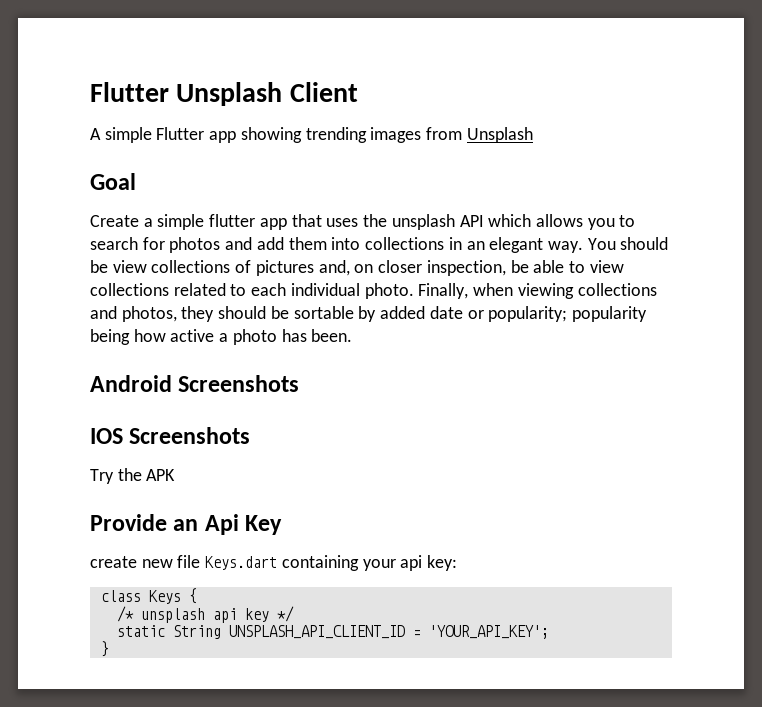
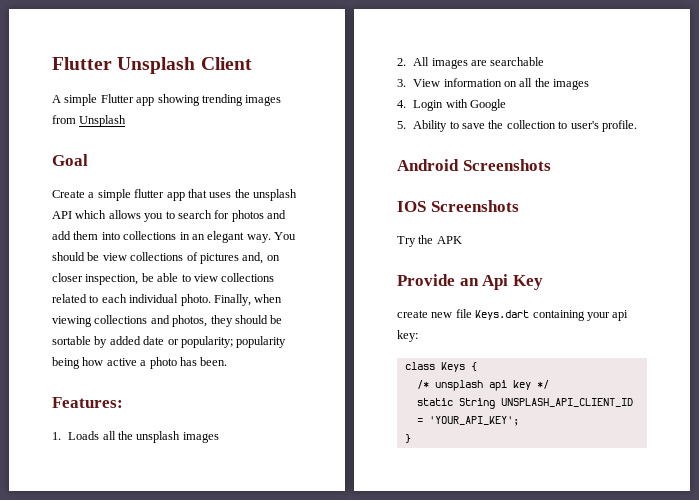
(353, 335) none -> [52,397,123,408] [52,431,219,443] [397,57,545,69] [397,78,590,90] [397,99,507,111] [397,120,637,132] // Features: // 1. Loads all the unsplash images // 2. All images are searchable // 3. View information on all the images // 4. Login with Google // 5. Ability to save the collection to user's profile.

